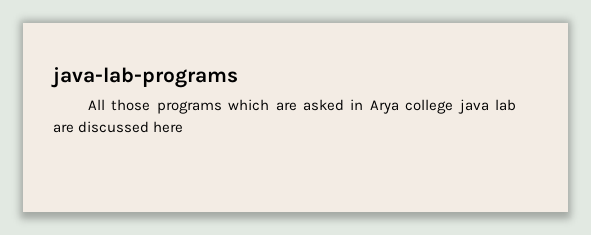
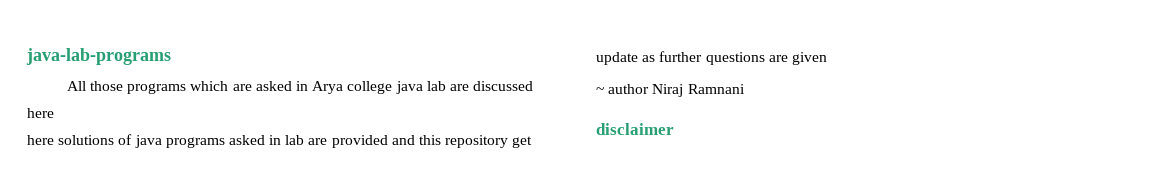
(184, 127) none -> [27,134,533,148] [596,51,827,65] [596,84,745,97] [596,123,674,135] // here solutions of java programs asked in lab are provided and this repository get update as further questions are given // ~ author Niraj Ramnani // disclaimer

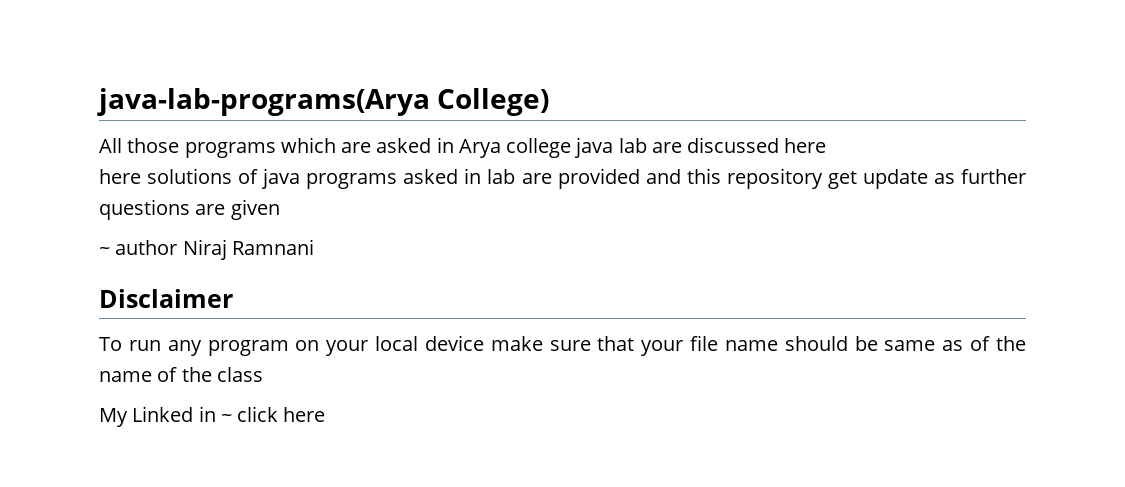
[26,48,171,65] java-lab-programs -> [97,88,550,116] java-lab-programs(Arya College)
[596,123,674,135] disclaimer -> [99,289,233,308] [99,335,1027,356] [99,367,263,382] [99,406,326,427] Disclaimer // To run any program on your local device make sure that your file name should be same as of the name of the class // My Linked in ~ click here

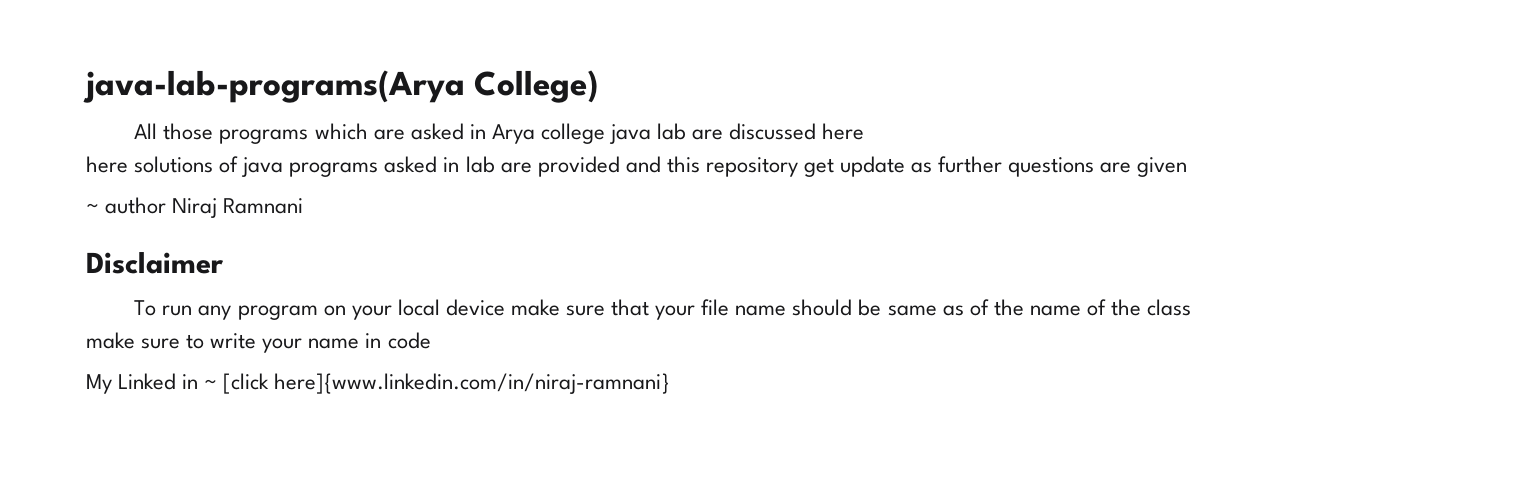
(263, 374) none -> [86,332,431,353] // make sure to write your name in code
[237,406,326,422] click here -> [223,373,671,394] [click here]{www.linkedin.com/in/niraj-ramnani}

